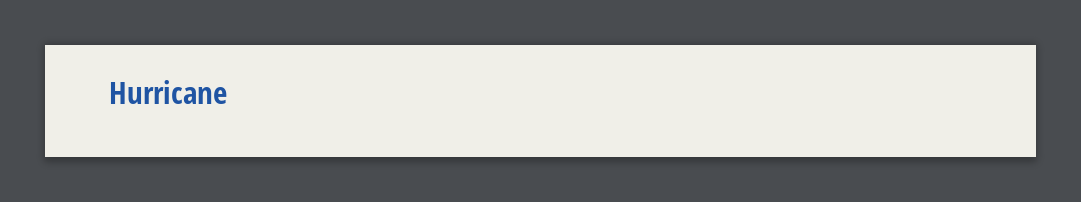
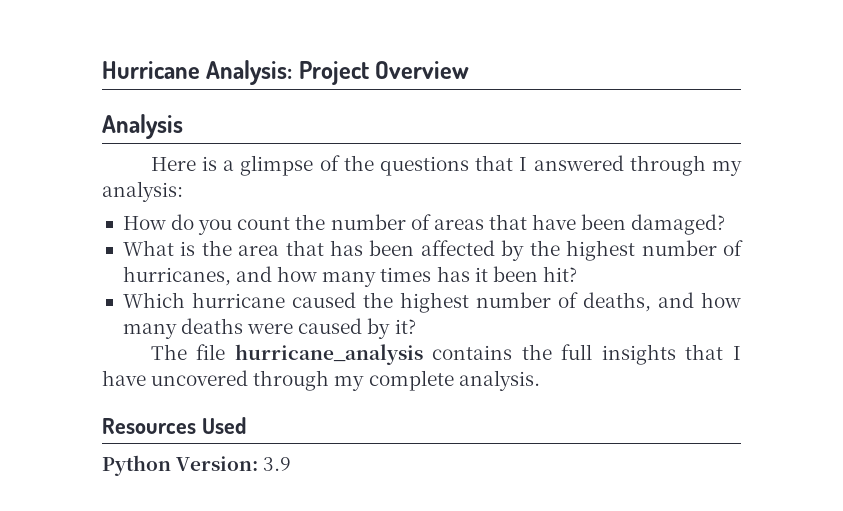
(227, 92) none -> [206,60,470,85] [102,114,183,139] [150,155,743,176] [102,181,183,202] [122,214,726,235] [122,240,743,261] [122,266,577,287] [122,292,741,313] [122,318,416,339] [150,344,741,365] [102,370,540,391] [102,417,246,434] [102,455,292,476] Analysis: Project Overview // Analysis // Here is a glimpse of the questions that I answered through my analysis: // How do you count the number of areas that have been damaged? // What is the area that has been affected by the highest number of hurricanes, and how many times has it been hit? // Which hurricane caused the highest number of deaths, and how many deaths were caused by it? // The file hurricane_analysis contains the full insights that I have uncovered through my complete analysis. // Resources Used // Python Version: 3.9

